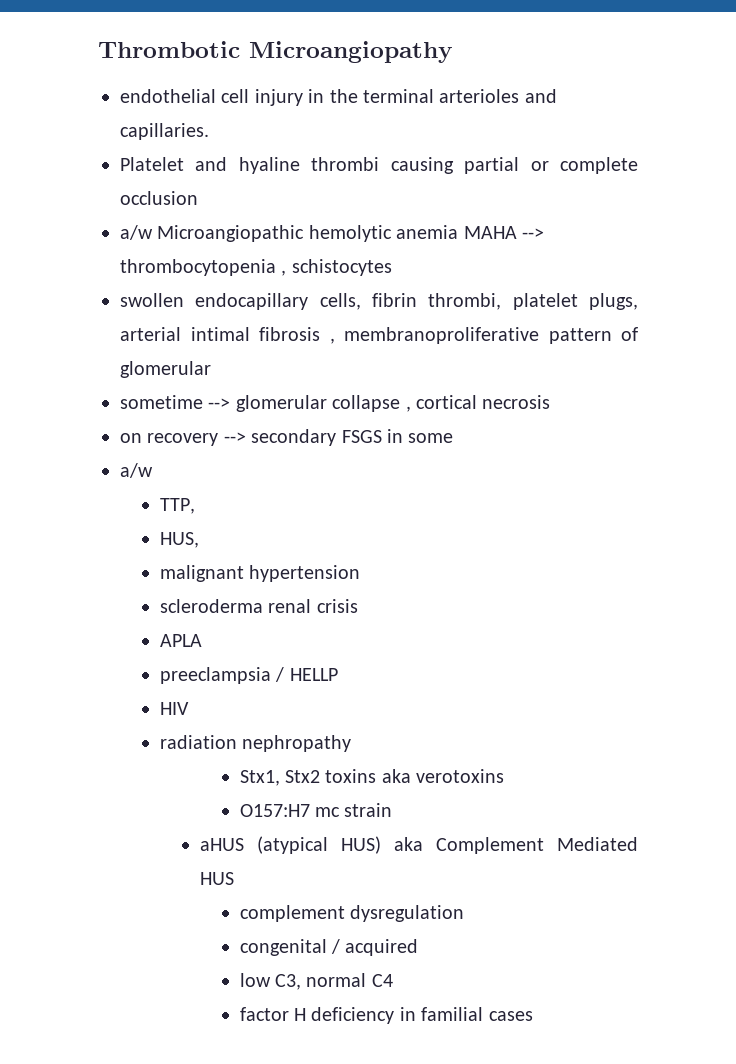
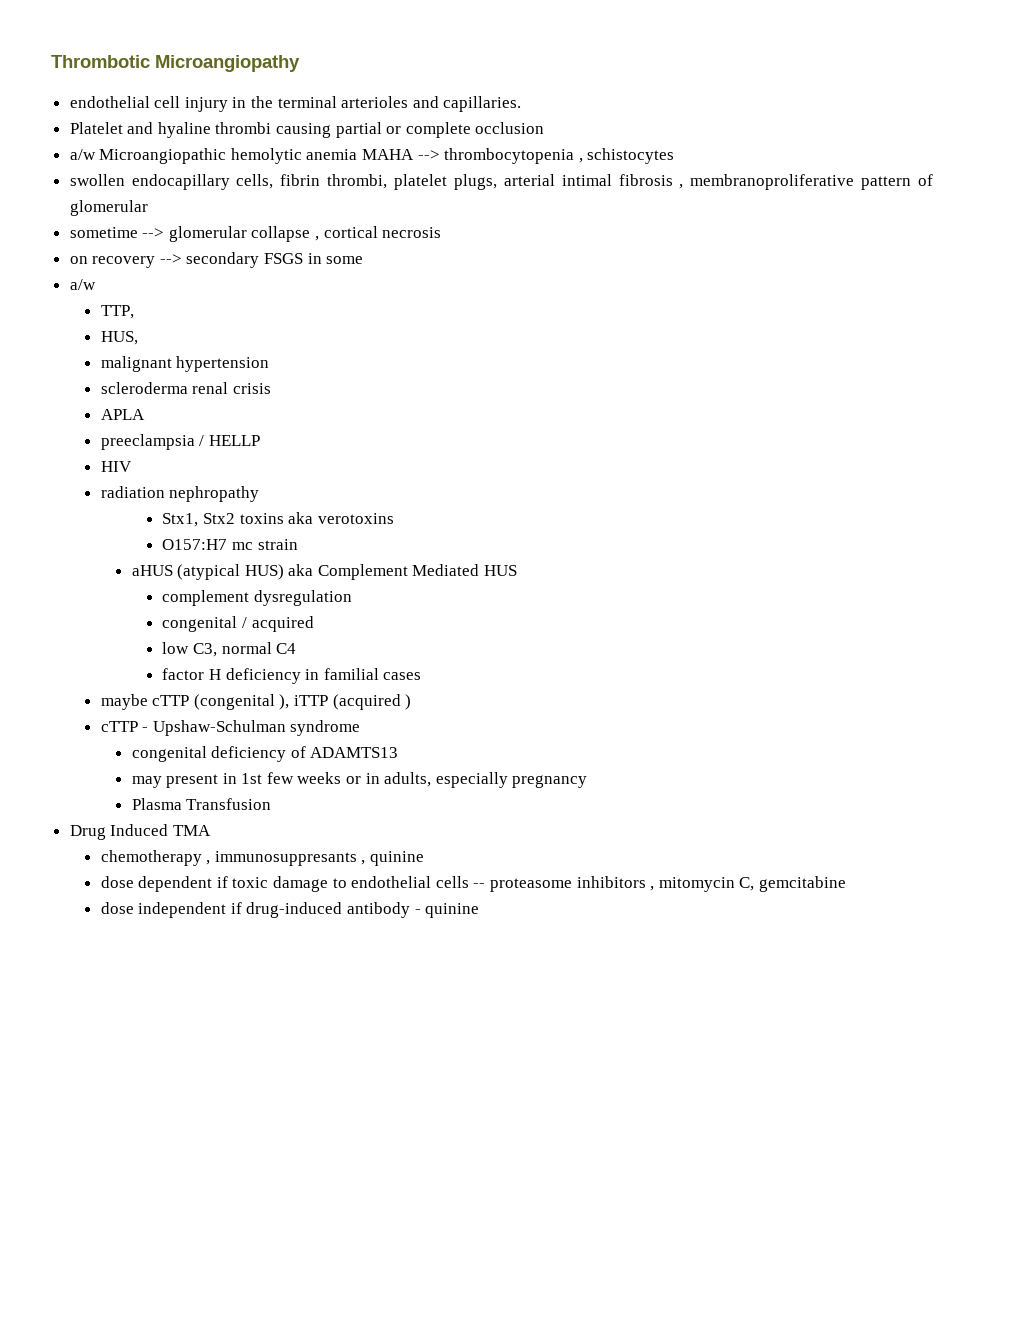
(533, 1016) none -> [100,694,412,710] [100,720,361,736] [131,746,399,762] [131,772,588,788] [131,798,272,810] [69,824,211,840] [100,850,424,866] [100,876,846,892] [100,902,480,918] // maybe cTTP (congenital ), iTTP (acquired ) // cTTP - Upshaw-Schulman syndrome // congenital deficiency of ADAMTS13 // may present in 1st few weeks or in adults, especially pregnancy // Plasma Transfusion // Drug Induced TMA // chemotherapy , immunosuppresants , quinine // dose dependent if toxic damage to endothelial cells -- proteasome inhibitors , mitomycin C, gemcitabine // dose independent if drug-induced antibody - quinine

